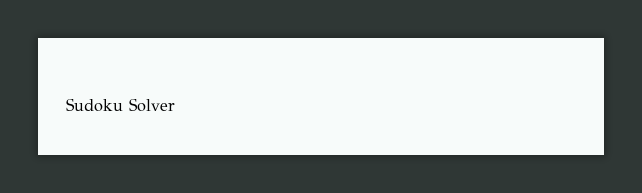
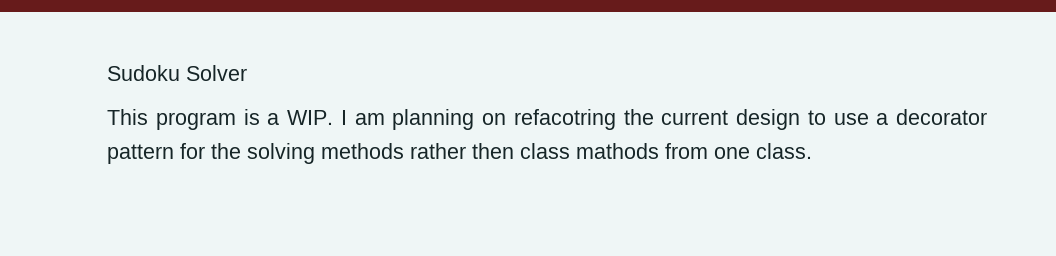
(175, 105) none -> [107,109,987,130] [107,143,812,164] // This program is a WIP. I am planning on refacotring the current design to use a decorator pattern for the solving methods rather then class mathods from one class.

